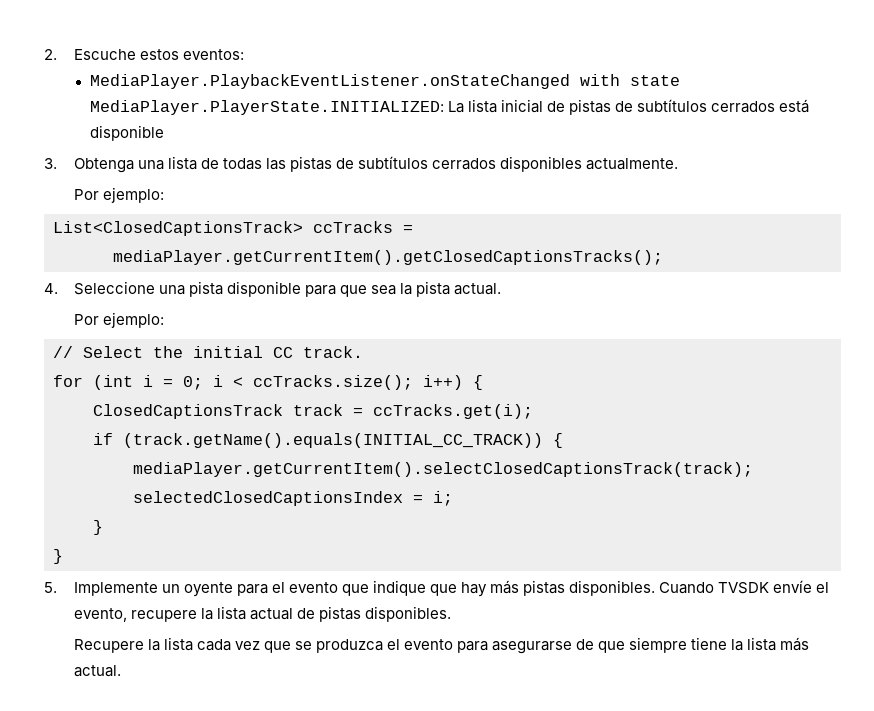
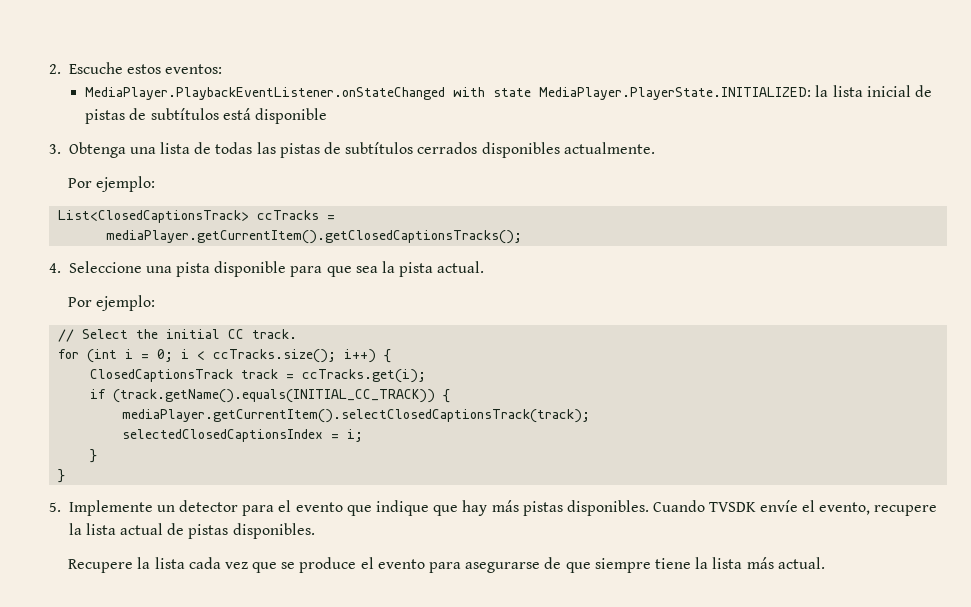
[448,101,465,113] La -> [815,85,829,97] la
[711,101,776,113] cerrados -> (219, 114) none
[183,582,233,597] oyente -> [179,500,239,512] detector
[315,639,383,653] produzca -> [299,557,357,573] produce

